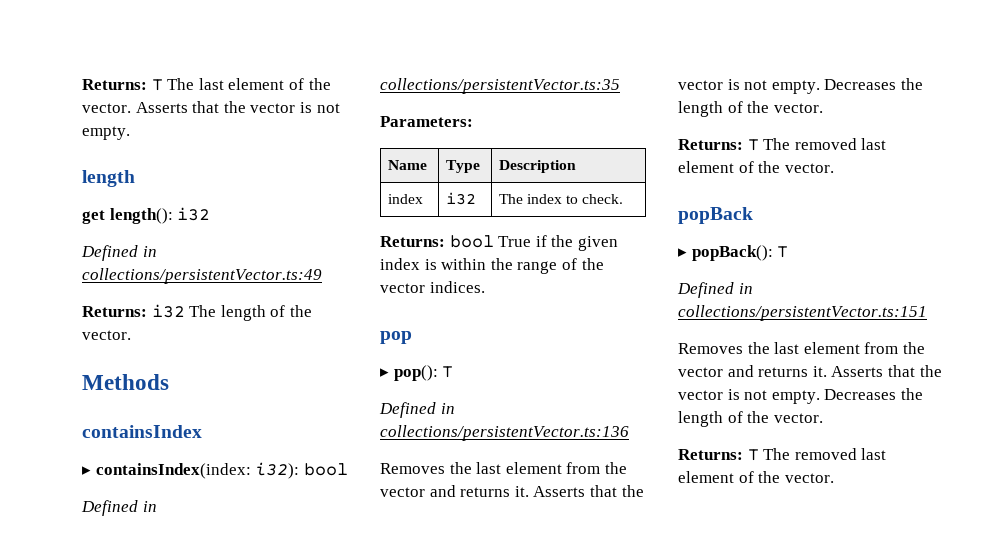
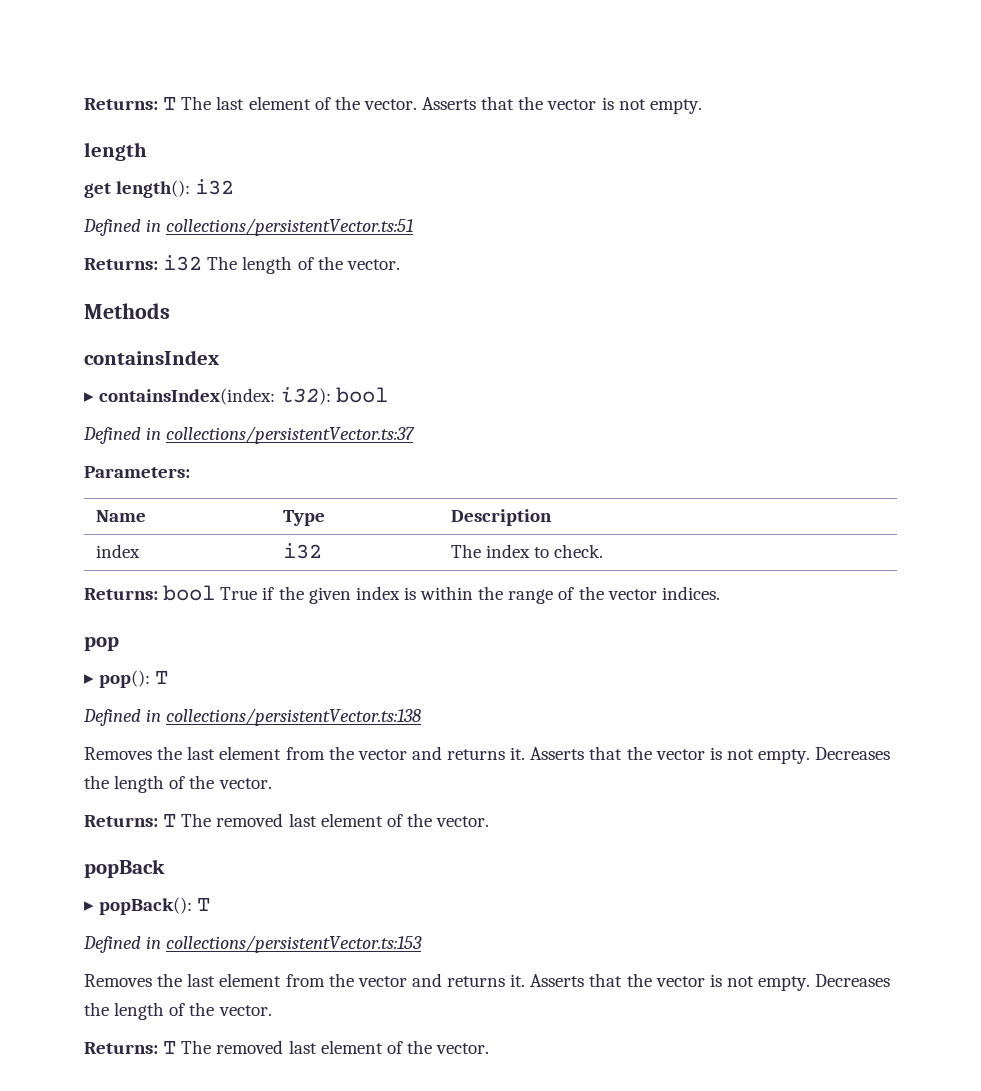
[82,268,322,284] collections/persistentVector.ts:49 -> [166,218,414,236] collections/persistentVector.ts:51
[380,78,620,94] collections/persistentVector.ts:35 -> [166,426,416,444] collections/persistentVector.ts:37
[380,425,629,441] collections/persistentVector.ts:136 -> [166,708,422,726] collections/persistentVector.ts:138
[678,305,927,321] collections/persistentVector.ts:151 -> [166,935,423,953] collections/persistentVector.ts:153

